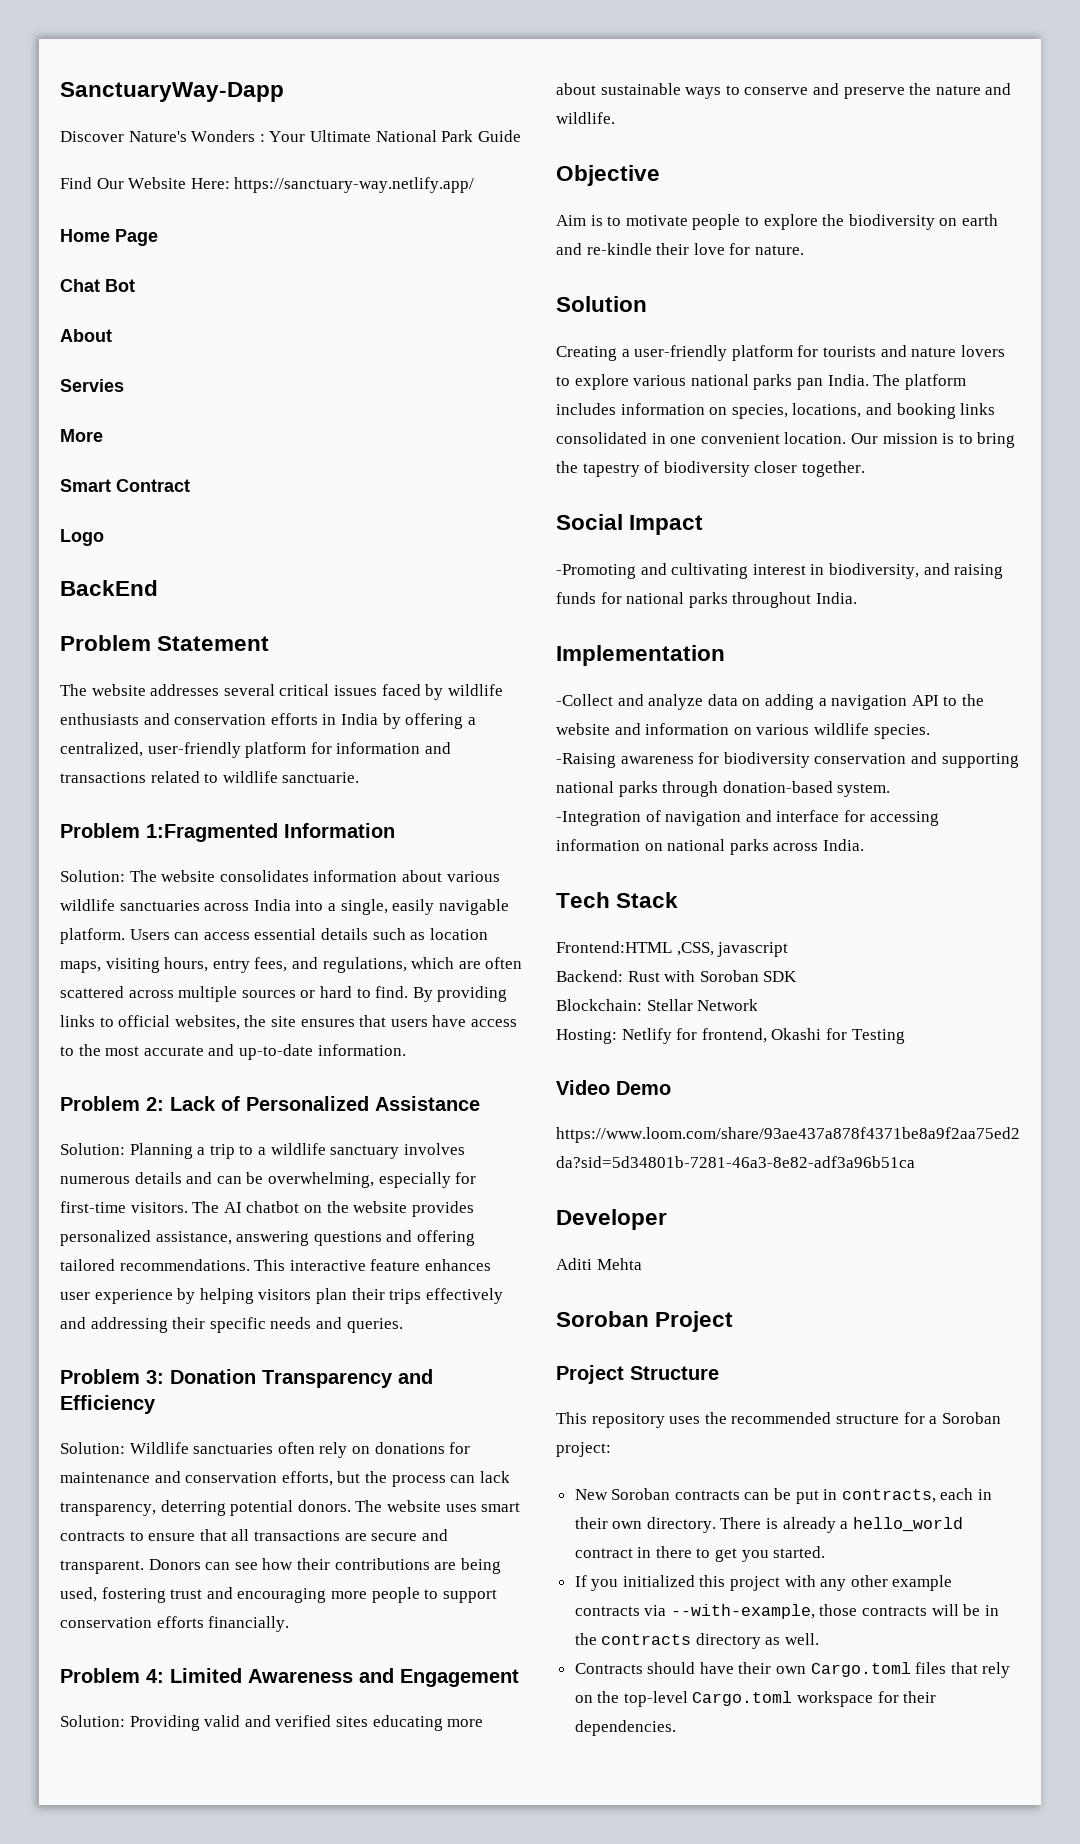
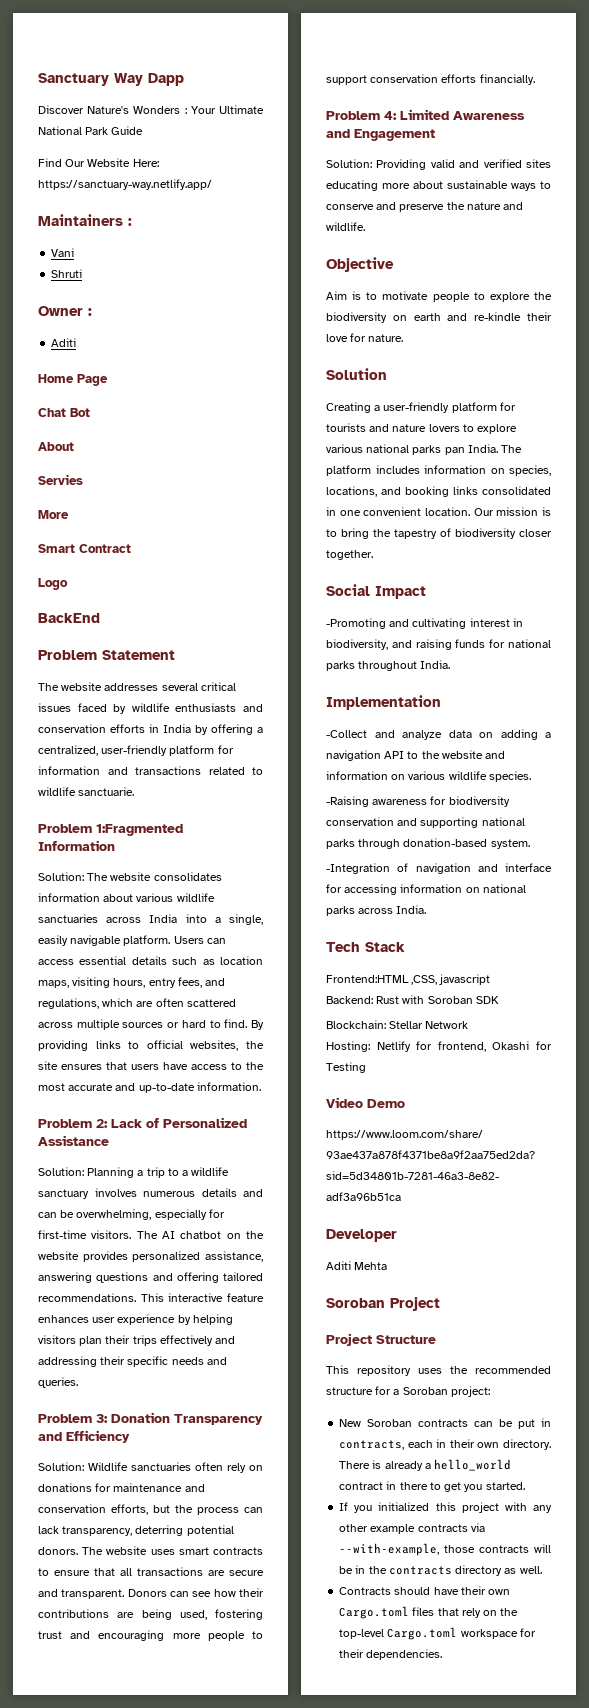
[60,82,284,102] SanctuaryWay-Dapp -> [38,73,184,86] Sanctuary Way Dapp
(475, 185) none -> [38,214,132,226] [51,248,75,257] [51,269,83,278] [38,306,92,316] [51,338,77,347] // Maintainers : // Vani // Shruti // Owner : // Aditi

